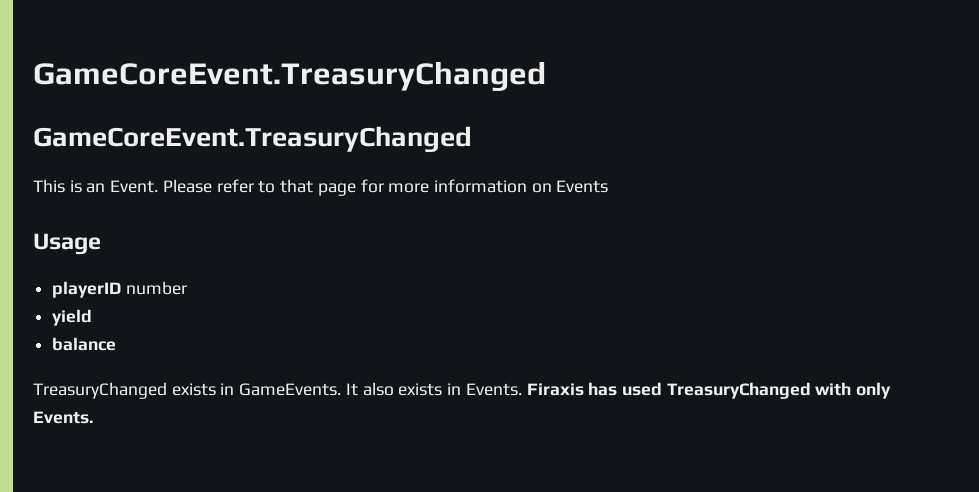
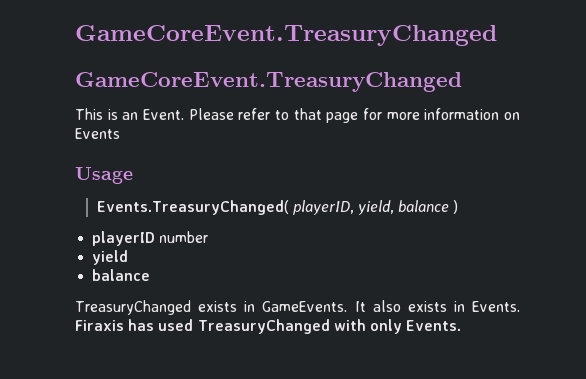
(101, 244) none -> [96,200,459,215] // Events.TreasuryChanged( playerID, yield, balance )

